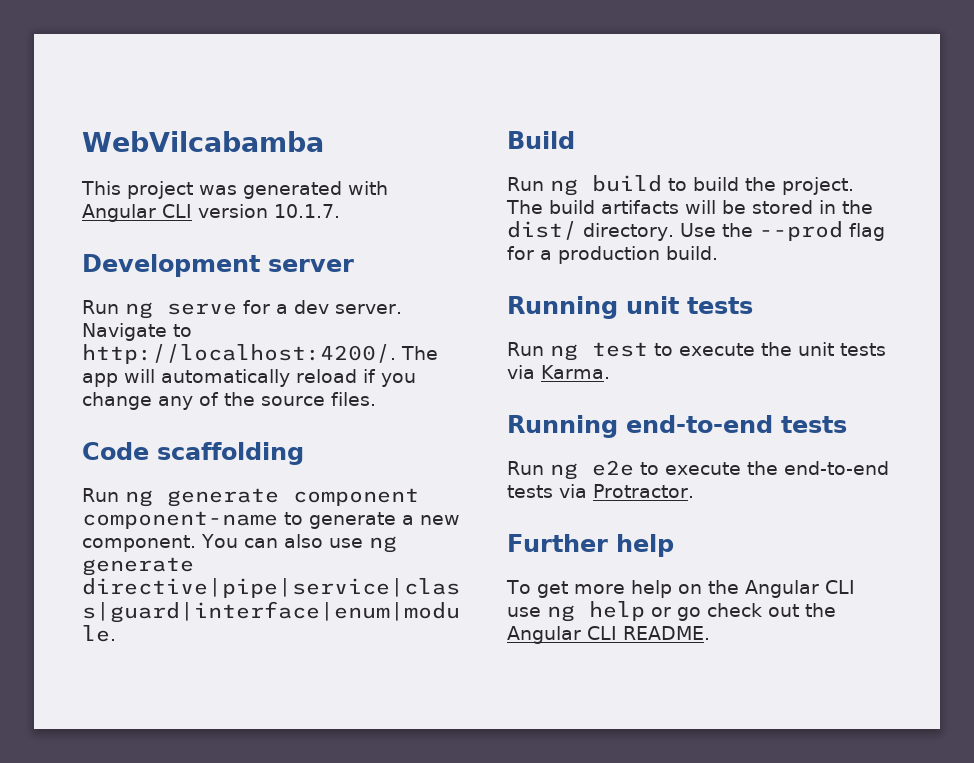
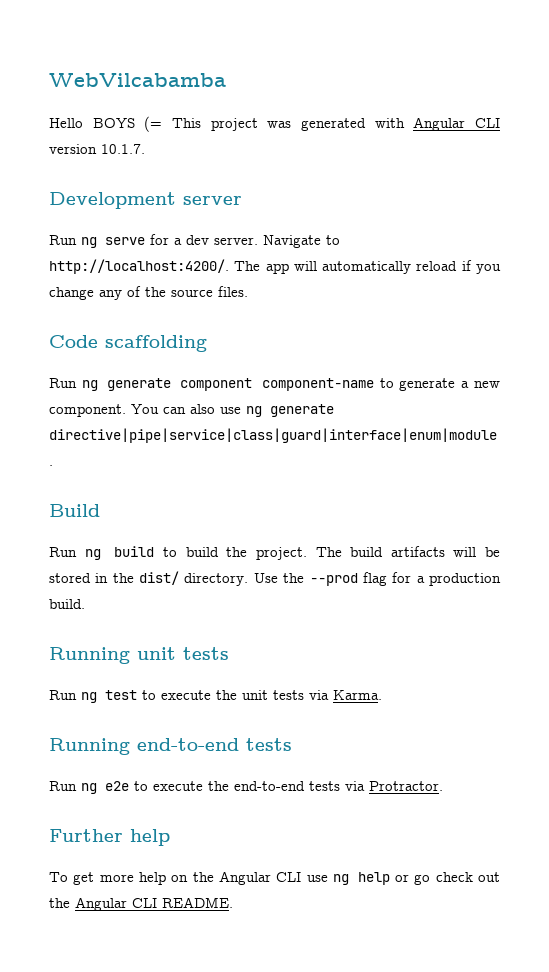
(324, 141) none -> [49,116,163,132] Hello BOYS (=

